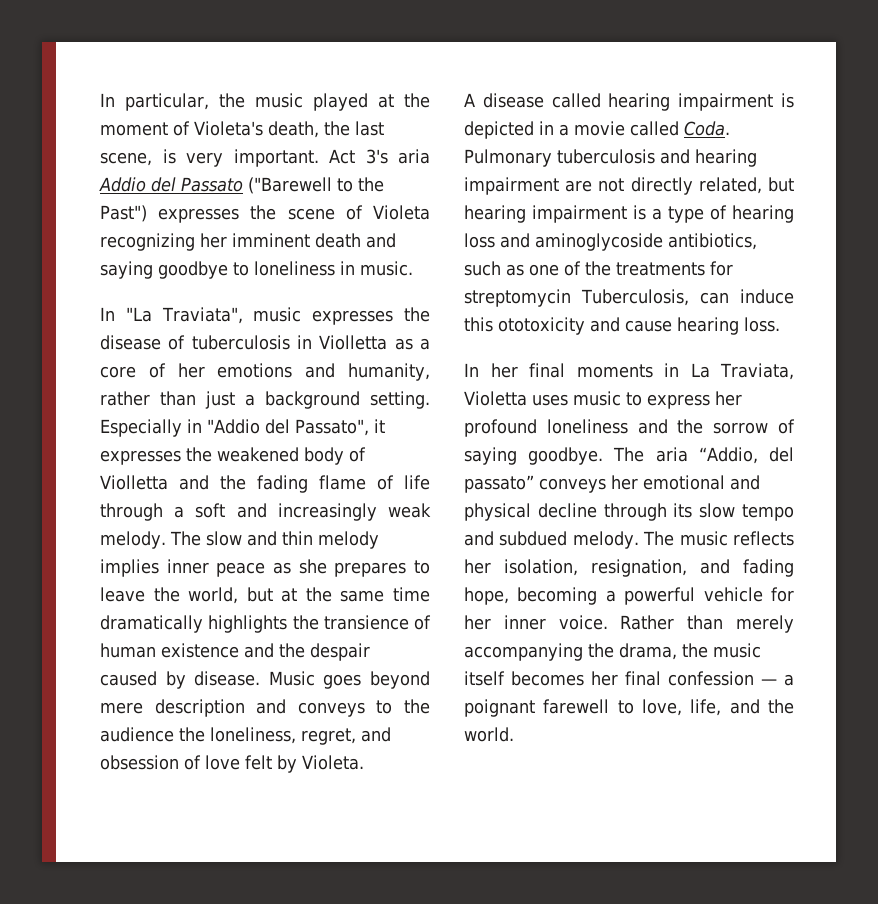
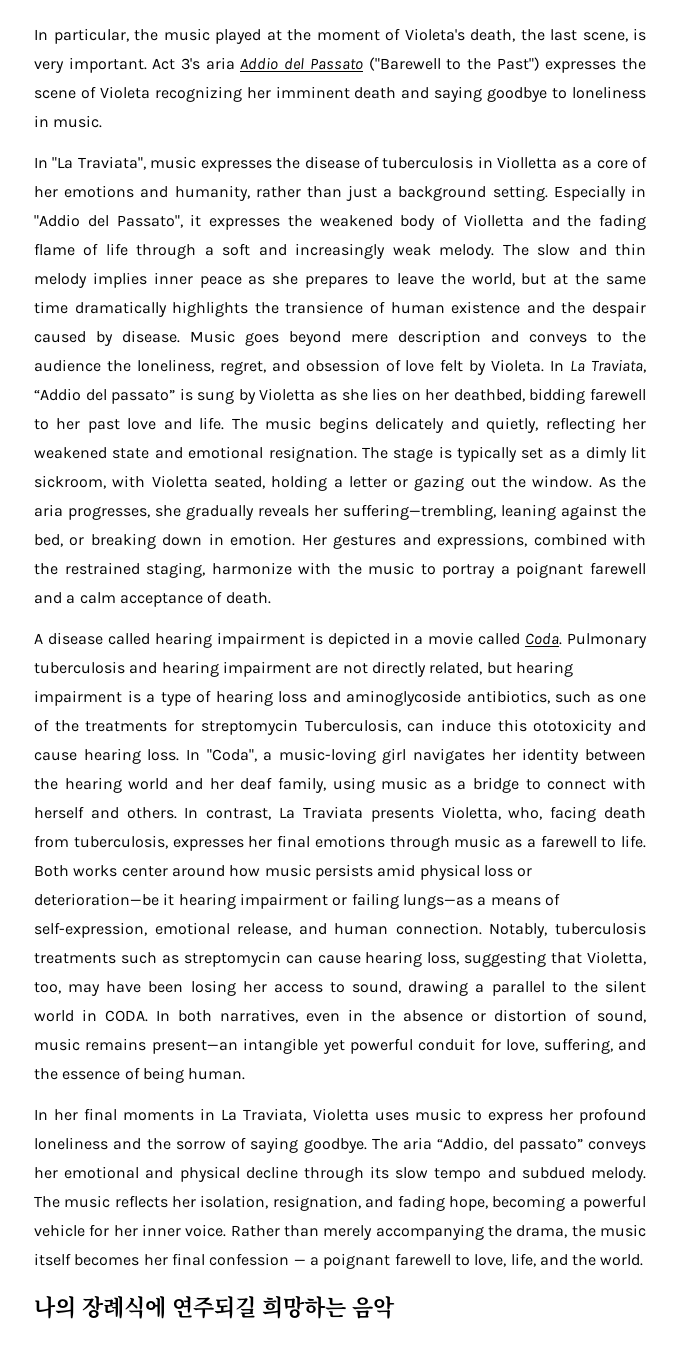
(364, 762) none -> [550,359,646,373] [34,388,646,404] [34,417,646,433] [34,446,646,462] [34,475,646,491] [34,504,646,520] [34,533,646,549] [34,562,646,578] [34,591,271,607] In La Traviata, “Addio del passato” is sung by Violetta as she lies on her deathbed, bidding farewell to her past love and life. The music begins delicately and quietly, reflecting her weakened state and emotional resignation. The stage is typically set as a dimly lit sickroom, with Violetta seated, holding a letter or gazing out the window. As the aria progresses, she gradually reveals her suffering—trembling, leaning against the bed, or breaking down in emotion. Her gestures and expressions, combined with the restrained staging, harmonize with the music to portray a poignant farewell and a calm acceptance of death.
(780, 324) none -> [185,748,646,764] [34,777,647,793] [34,806,646,822] [34,835,646,851] [34,864,533,880] [34,893,560,909] [34,922,646,938] [34,951,646,967] [34,980,646,996] [34,1009,646,1023] [34,1038,647,1054] [34,1067,246,1083] In "Coda", a music-loving girl navigates her identity between the hearing world and her deaf family, using music as a bridge to connect with herself and others. In contrast, La Traviata presents Violetta, who, facing death from tuberculosis, expresses her final emotions through music as a farewell to life. Both works center around how music persists amid physical loss or deterioration—be it hearing impairment or failing lungs—as a means of self-expression, emotional release, and human connection. Notably, tuberculosis treatments such as streptomycin can cause hearing loss, suggesting that Violetta, too, may have been losing her access to sound, drawing a parallel to the silent world in CODA. In both narratives, even in the absence or distortion of sound, music remains present—an intangible yet powerful conduit for love, suffering, and the essence of being human.
(514, 734) none -> [34,1296,395,1319] // 나의 장례식에 연주되길 희망하는 음악

